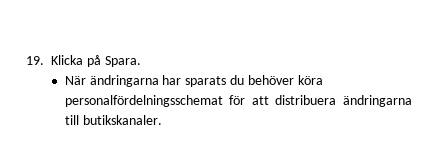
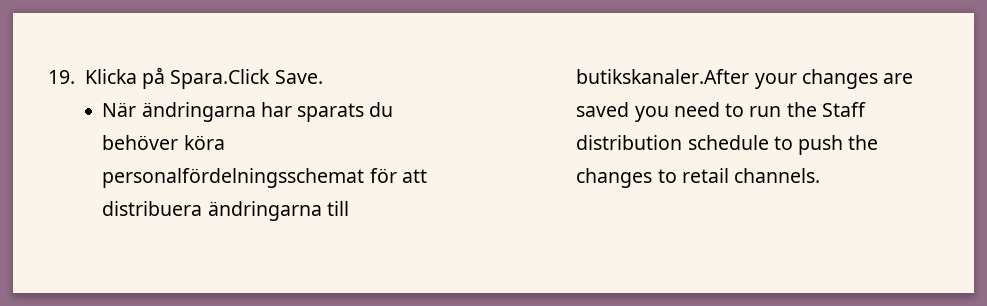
[104,56,141,67] Spara. -> [170,69,323,89] Spara.Click Save.
[82,115,162,125] butikskanaler. -> [576,69,914,89] [576,102,866,122] [576,135,879,155] [576,168,821,188] butikskanaler.After your changes are saved you need to run the Staff distribution schedule to push the changes to retail channels.

